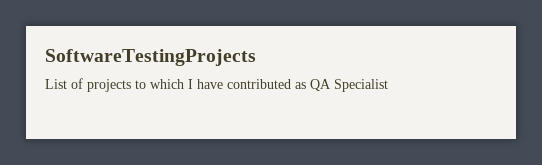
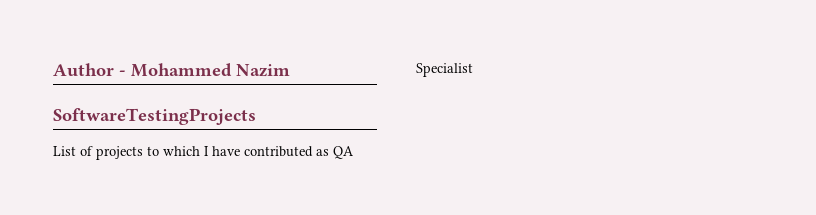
(45, 57) none -> [53,63,290,77] Author - Mohammed Nazim //

